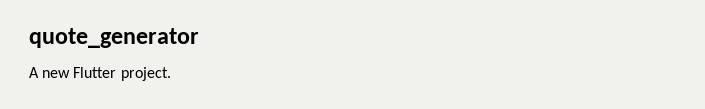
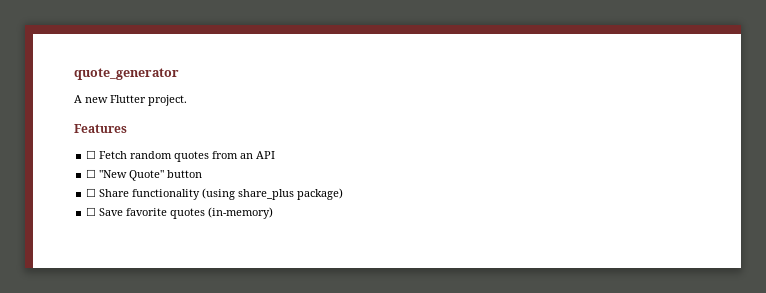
(171, 74) none -> [74,124,127,133] [86,150,276,162] [86,169,203,181] [86,188,344,200] [86,207,274,219] // Features // ☐ Fetch random quotes from an API // ☐ "New Quote" button // ☐ Share functionality (using share_plus package) // ☐ Save favorite quotes (in-memory)

